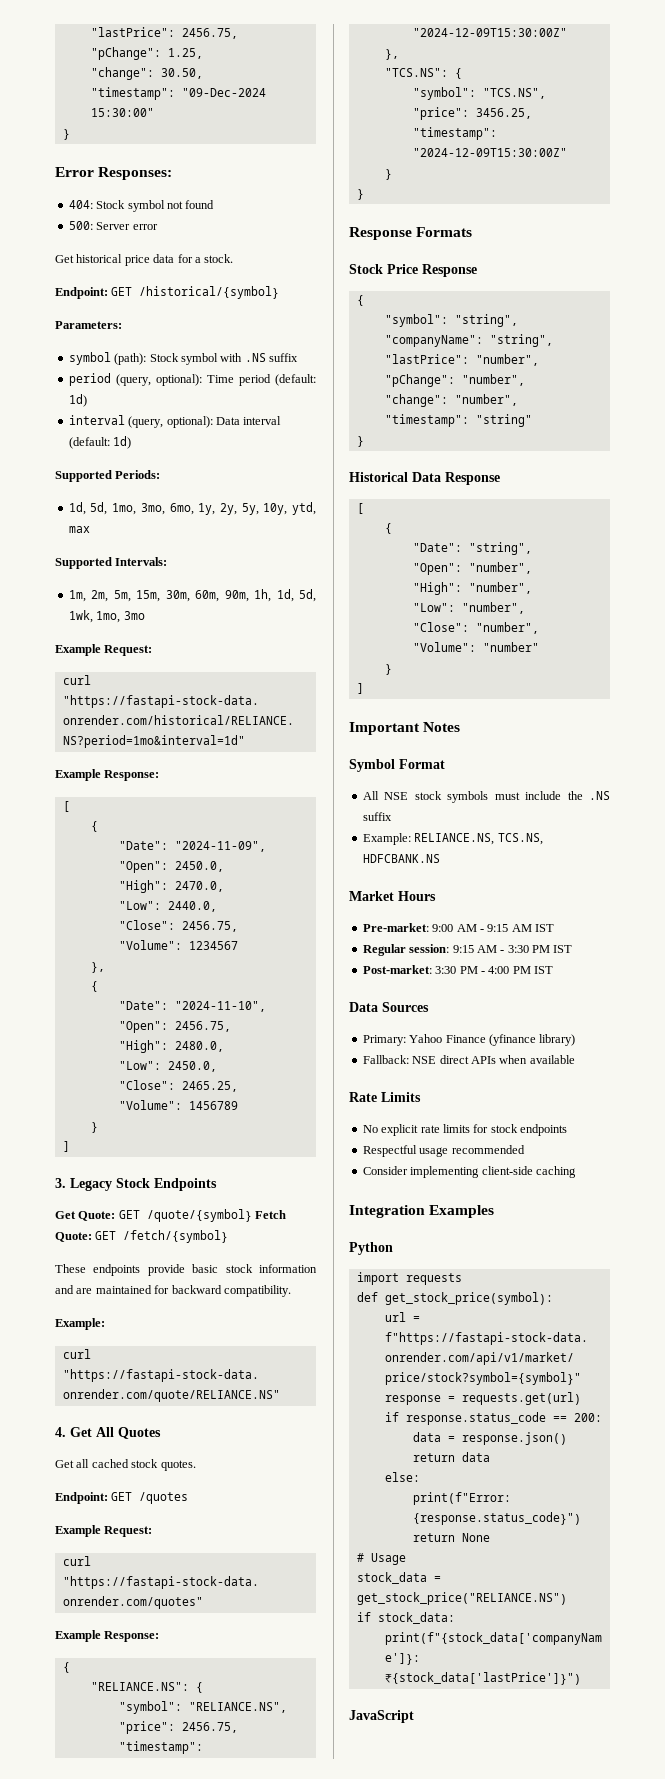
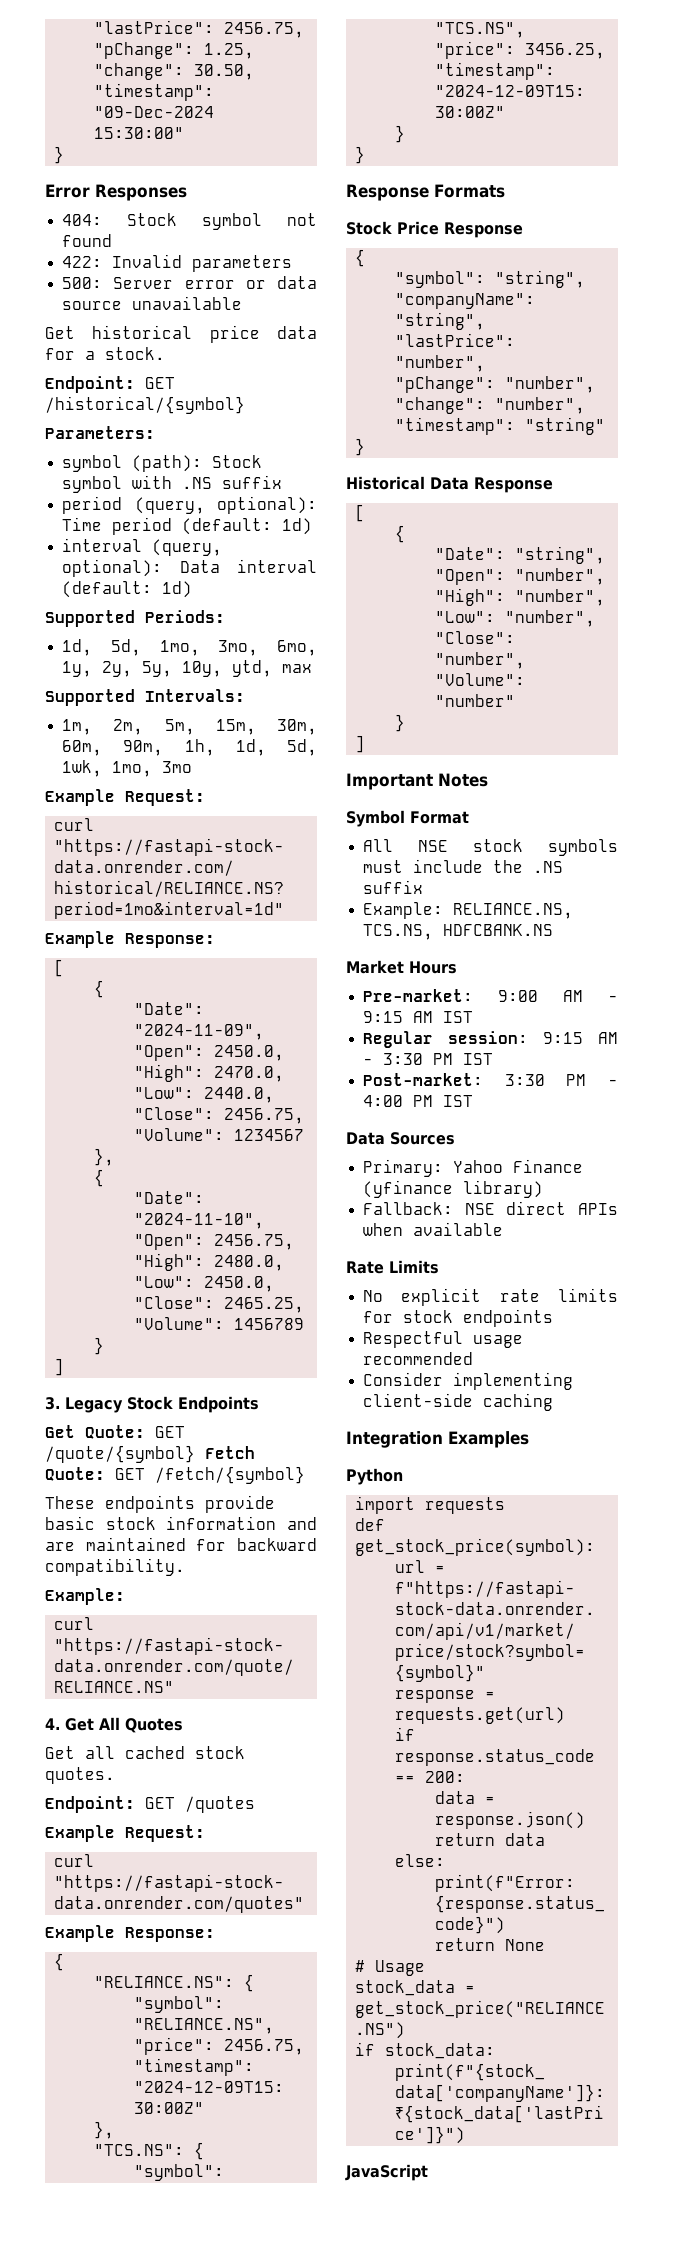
[98,167,173,180] Responses: -> [95,184,187,201] Responses
(215, 204) none -> [62,254,293,272] // 422: Invalid parameters
(158, 227) none -> [245,276,317,289] [62,296,243,310] or data source unavailable

